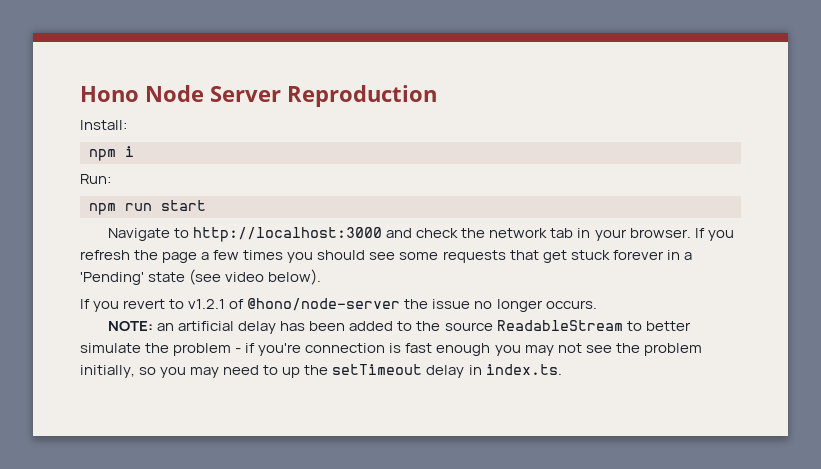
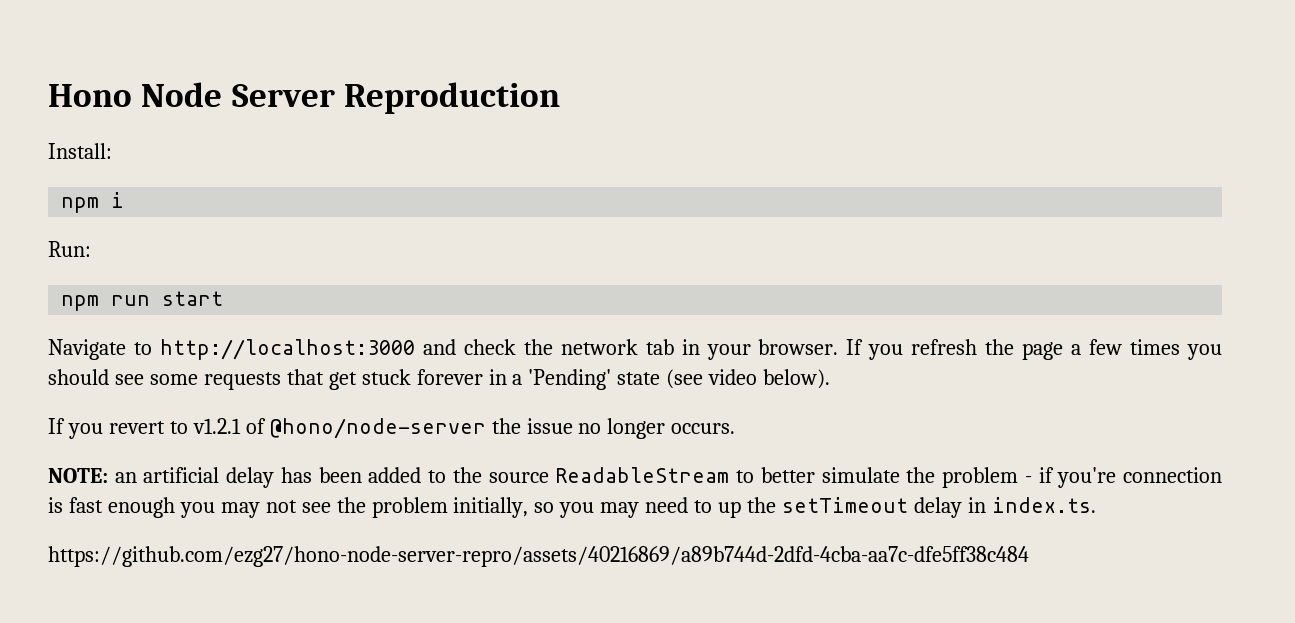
(562, 369) none -> [48,546,1029,567] // https://github.com/ezg27/hono-node-server-repro/assets/40216869/a89b744d-2dfd-4cba-aa7c-dfe5ff38c484

